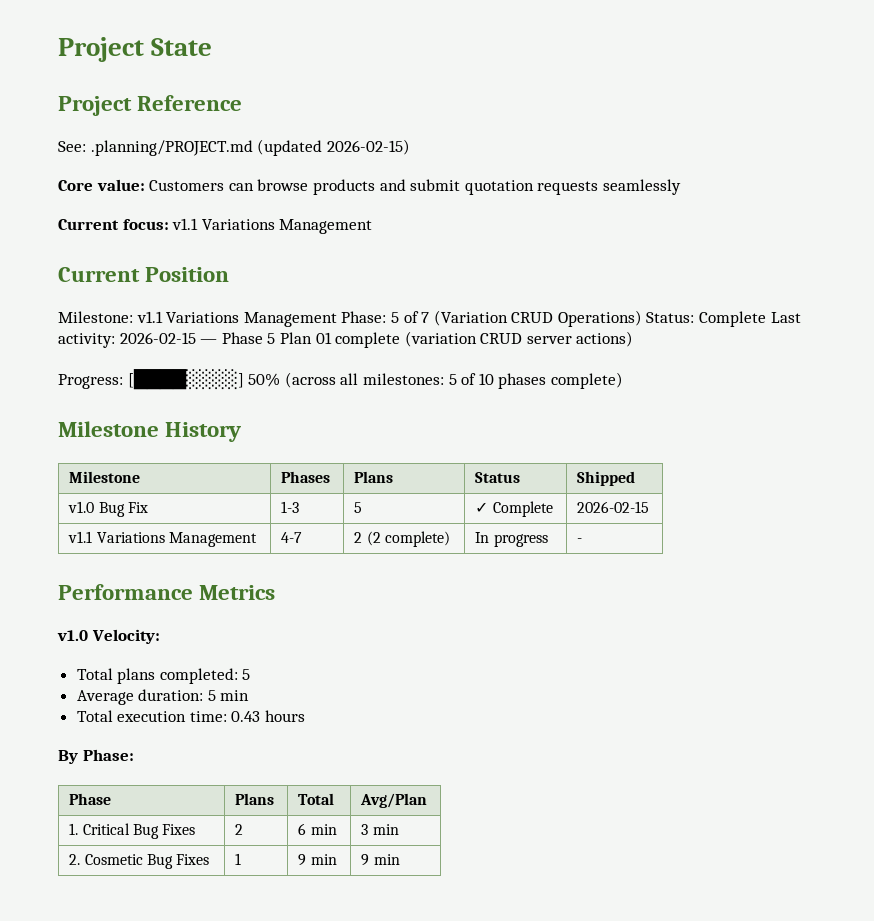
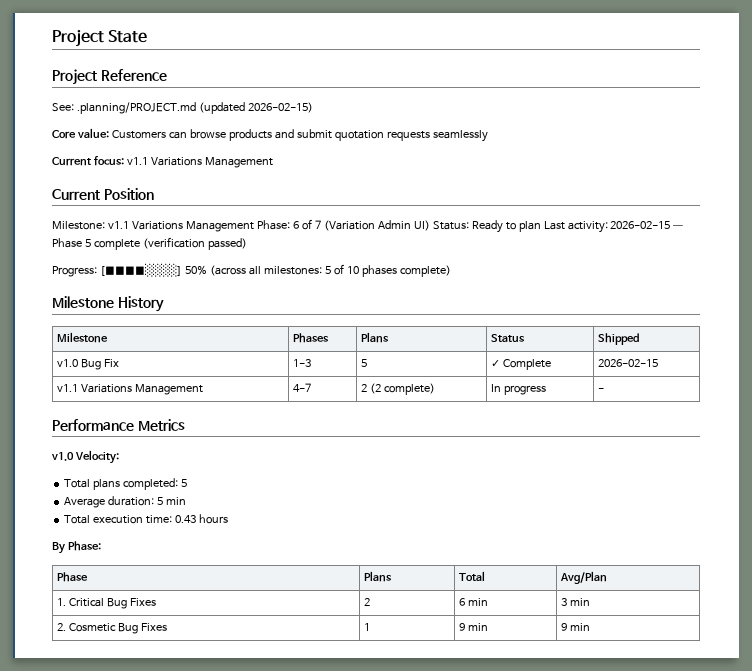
[390,312,399,323] 5 -> [292,221,299,229] 6
[511,310,767,327] CRUD Operations) Status: Complete -> [377,220,541,233] Admin UI) Status: Ready to plan
[279,331,634,348] Plan 01 complete (variation CRUD server actions) -> [93,237,247,250] complete (verification passed)

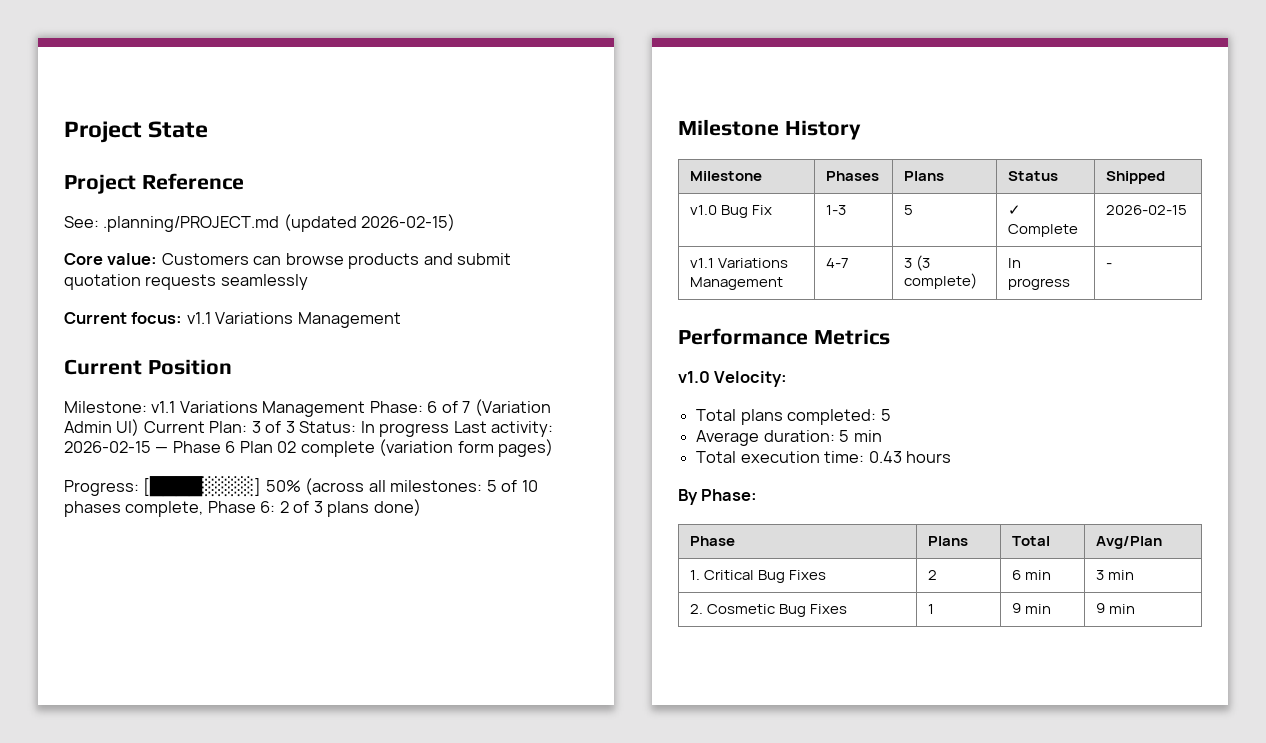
[432,220,541,233] Status: Ready to plan -> [143,421,450,437] Current Plan: 3 of 3 Status: In progress
[84,237,247,250] 5 complete (verification passed) -> [225,439,554,457] 6 Plan 02 complete (variation form pages)
[399,265,451,277] complete) -> [125,499,421,517] complete, Phase 6: 2 of 3 plans done)
[361,383,382,394] 2 (2 -> [904,255,931,271] 3 (3

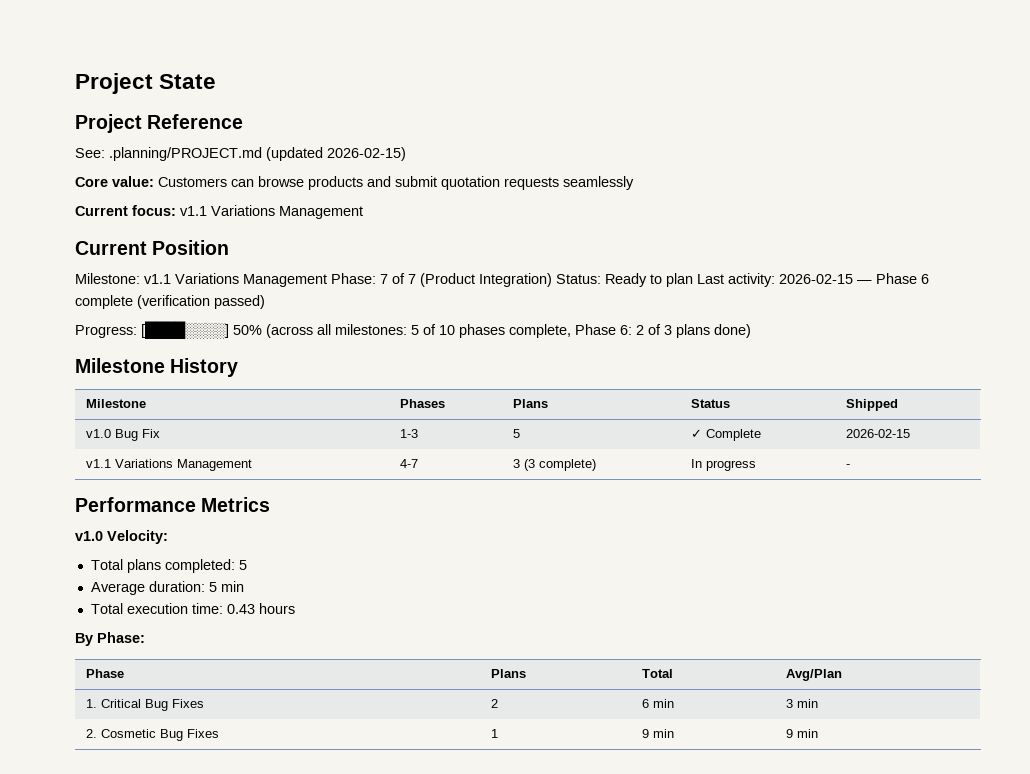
[427,401,438,413] 6 -> [380,274,388,284] 7
[474,399,551,416] [64,419,450,437] (Variation Admin UI) Current Plan: 3 of 3 Status: In progress -> [420,273,693,287] (Product Integration) Status: Ready to plan
[239,439,554,457] Plan 02 complete (variation form pages) -> [75,295,265,309] complete (verification passed)

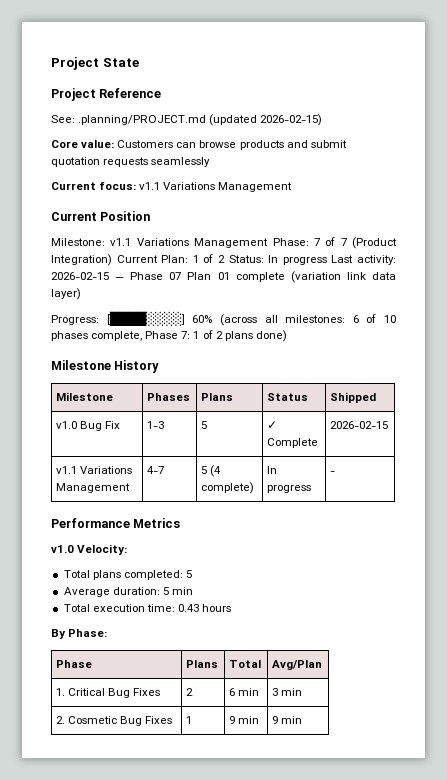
[556,273,693,287] Status: Ready to plan -> [116,254,327,265] Current Plan: 1 of 2 Status: In progress
[921,274,929,284] [75,295,265,309] 6 complete (verification passed) -> [169,271,396,283] [51,288,81,300] 07 Plan 01 complete (variation link data layer)
[233,325,262,335] 50% -> [192,315,213,323] 60%
[411,325,419,335] 5 -> [352,315,359,323] 6
[620,324,672,335] 6: 2 of 3 -> [181,330,223,339] 7: 1 of 2
[513,459,536,471] 3 (3 -> [201,465,222,477] 5 (4

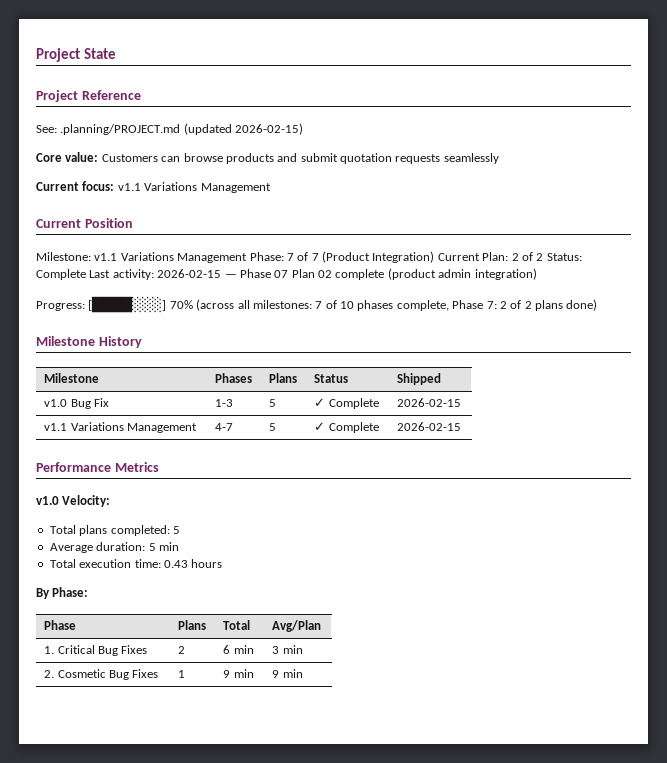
[192,255,199,263] 1 -> [511,253,519,261] 2
[268,255,327,265] In progress -> [36,269,86,280] Complete
[217,271,396,283] [51,288,81,300] 01 complete (variation link data layer) -> [318,268,537,280] 02 complete (product admin integration)
[106,311,213,326] [████░░░░] 60% -> [88,296,193,313] [████░░░] 70%
[352,315,359,323] 6 -> [315,301,323,309] 7
[193,331,200,339] 1 -> [499,301,507,309] 2
[210,465,222,477] [201,482,255,494] [267,466,278,474] [267,485,312,493] [330,471,336,474] (4 complete) | In progress | - -> [314,422,379,433] [397,422,462,431] | ✓ Complete | 2026-02-15

